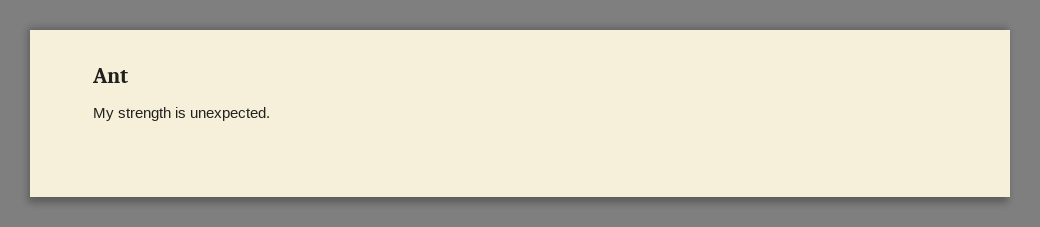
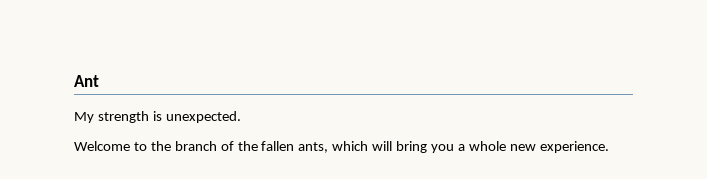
(271, 114) none -> [74,141,609,153] // Welcome to the branch of the fallen ants, which will bring you a whole new experience.

